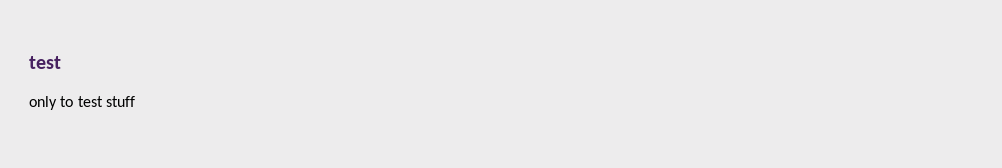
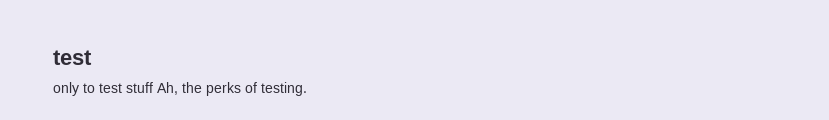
(135, 101) none -> [157,82,307,96] Ah, the perks of testing.

